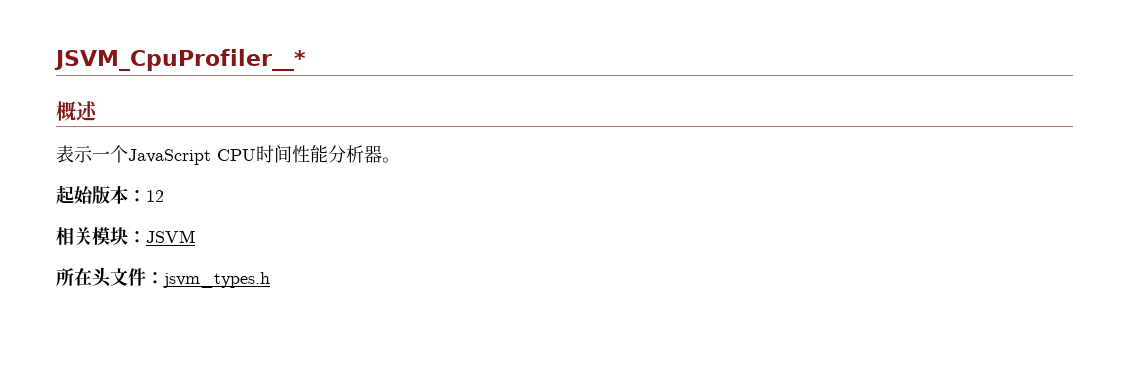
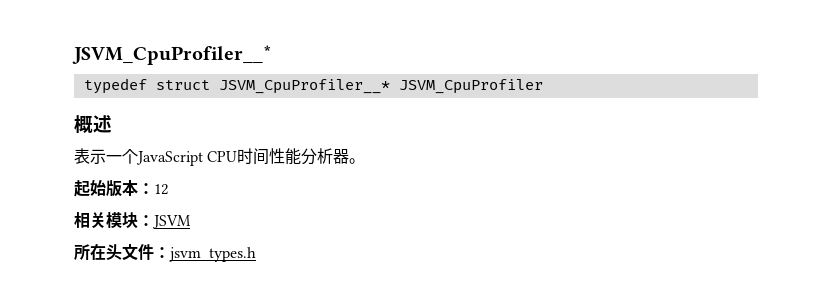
[54,49,306,71] JSVM_CpuProfiler__* -> [72,45,272,65] [83,78,543,94] JSVM_CpuProfiler__* // typedef struct JSVM_CpuProfiler__* JSVM_CpuProfiler

